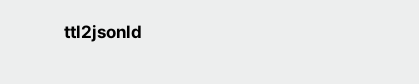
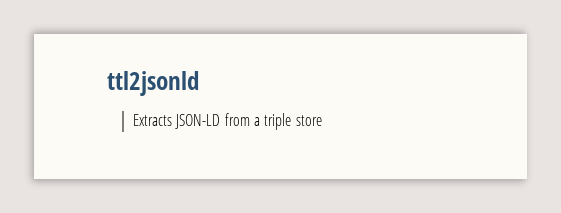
(142, 33) none -> [132,113,322,130] // Extracts JSON-LD from a triple store

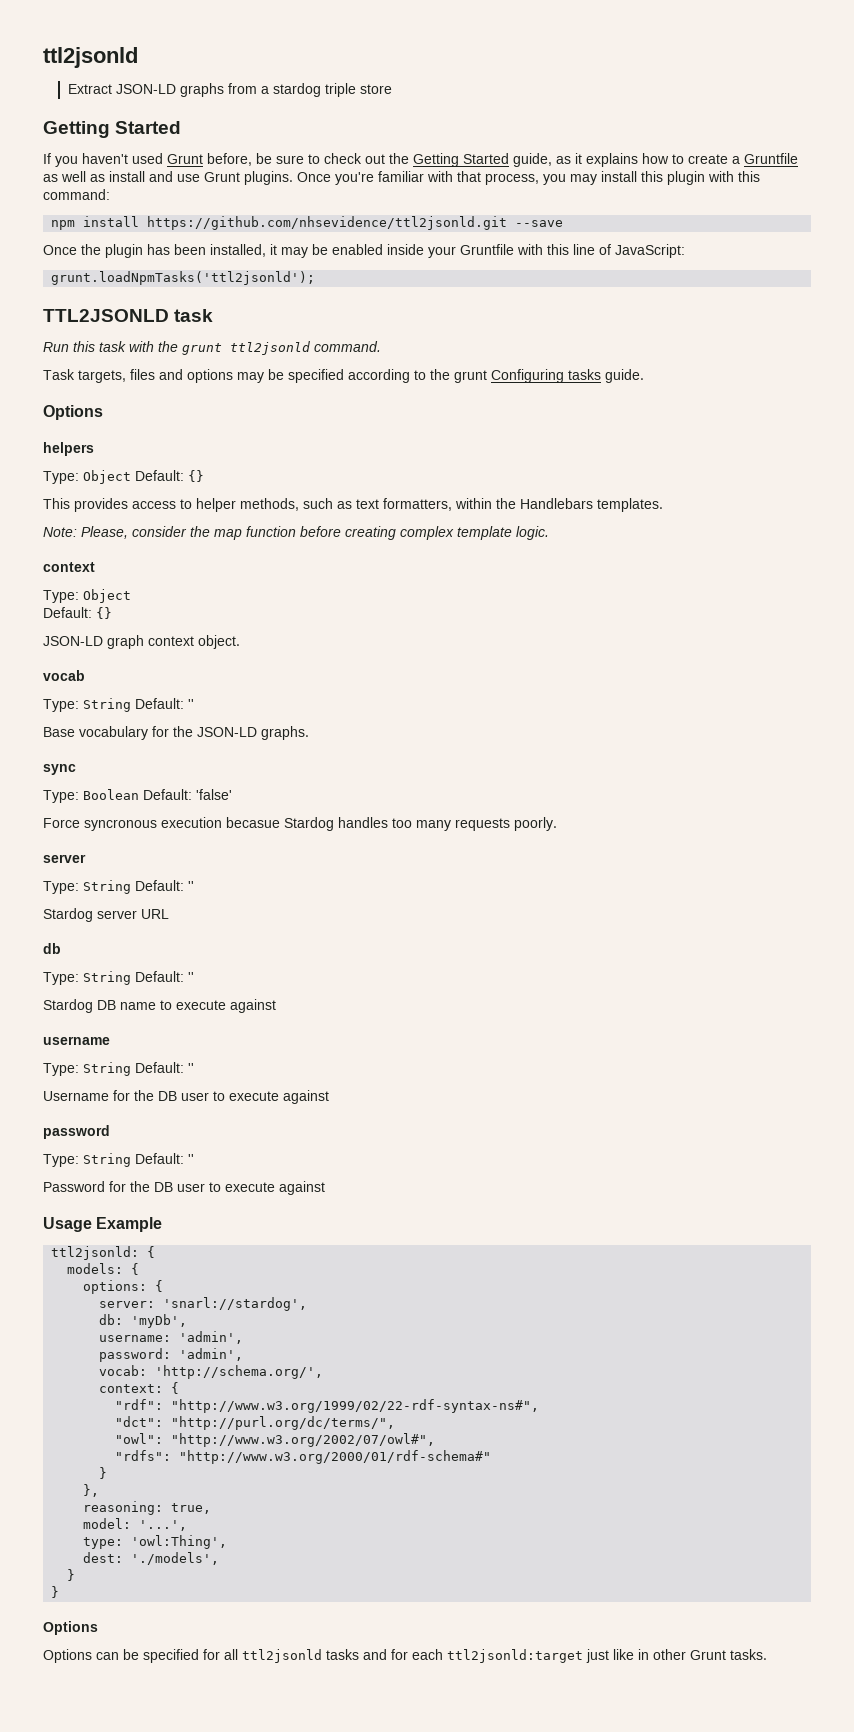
[132,114,221,129] Extracts JSON-LD -> [67,83,224,97] Extract JSON-LD graphs
(260, 121) none -> [272,83,321,97] stardog
(322, 120) none -> [43,121,182,138] [43,153,798,167] [43,171,760,185] [43,189,110,200] [51,216,564,230] [43,244,685,258] [51,271,316,285] [43,309,214,322] [43,341,381,355] [43,369,644,383] [43,405,103,420] [43,442,94,456] [43,470,204,484] [43,498,663,512] [43,526,549,540] [43,562,95,572] [43,589,131,603] [43,607,112,619] [43,635,240,649] [43,670,85,681] [43,698,194,712] [43,726,309,740] [43,764,76,775] [43,789,232,803] [43,817,557,831] [43,854,86,863] [43,880,194,894] [43,908,169,922] [43,943,61,954] [43,971,194,985] [43,999,276,1013] [43,1036,110,1045] [43,1062,194,1076] [43,1090,329,1104] [43,1125,110,1139] [43,1153,194,1167] [43,1181,325,1195] [43,1217,163,1232] [51,1246,156,1260] [67,1263,140,1275] [83,1280,164,1294] [99,1297,308,1311] [99,1314,188,1328] [99,1331,244,1344] [99,1348,244,1362] [99,1365,324,1379] [99,1382,180,1394] [115,1399,540,1413] [115,1416,396,1430] [115,1433,436,1447] [115,1450,492,1464] [99,1467,108,1479] [83,1484,100,1497] [83,1501,212,1515] [83,1518,188,1531] [83,1535,228,1549] [83,1552,220,1565] [67,1569,76,1581] [51,1586,60,1598] [43,1621,98,1635] [43,1649,767,1663] // Getting Started // If you haven't used Grunt before, be sure to check out the Getting Started guide, as it explains how to create a Gruntfile as well as install and use Grunt plugins. Once you're familiar with that process, you may install this plugin with this command: // npm install https://github.com/nhsevidence/ttl2jsonld.git --save // Once the plugin has been installed, it may be enabled inside your Gruntfile with this line of JavaScript: // grunt.loadNpmTasks('ttl2jsonld'); // TTL2JSONLD task // Run this task with the grunt ttl2jsonld command. // Task targets, files and options may be specified according to the grunt Configuring tasks guide. // Options // helpers // Type: Object Default: {} // This provides access to helper methods, such as text formatters, within the Handlebars templates. // Note: Please, consider the map function before creating complex template logic. // context // Type: Object // Default: {} // JSON-LD graph context object. // vocab // Type: String Default: '' // Base vocabulary for the JSON-LD graphs. // sync // Type: Boolean Default: 'false' // Force syncronous execution becasue Stardog handles too many requests poorly. // server // Type: String Default: '' // Stardog server URL // db // Type: String Default: '' // Stardog DB name to execute against // username // Type: String Default: '' // Username for the DB user to execute against // password // Type: String Default: '' // Password for the DB user to execute against // Usage Example // ttl2jsonld: { // models: { // options: { // server: 'snarl://stardog', // db: 'myDb', // username: 'admin', // password: 'admin', // vocab: 'http://schema.org/', // context: { // "rdf": "http://www.w3.org/1999/02/22-rdf-syntax-ns#", // "dct": "http://purl.org/dc/terms/", // "owl": "http://www.w3.org/2002/07/owl#", // "rdfs": "http://www.w3.org/2000/01/rdf-schema#" // } // }, // reasoning: true, // model: '...', // type: 'owl:Thing', // dest: './models', // } // } // Options // Options can be specified for all ttl2jsonld tasks and for each ttl2jsonld:target just like in other Grunt tasks.

